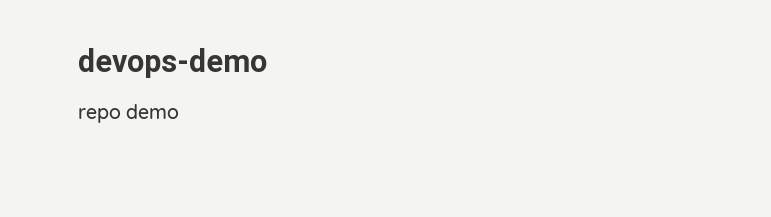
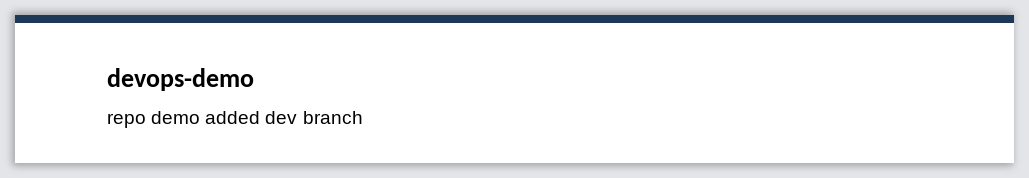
(180, 111) none -> [205,111,363,124] added dev branch

